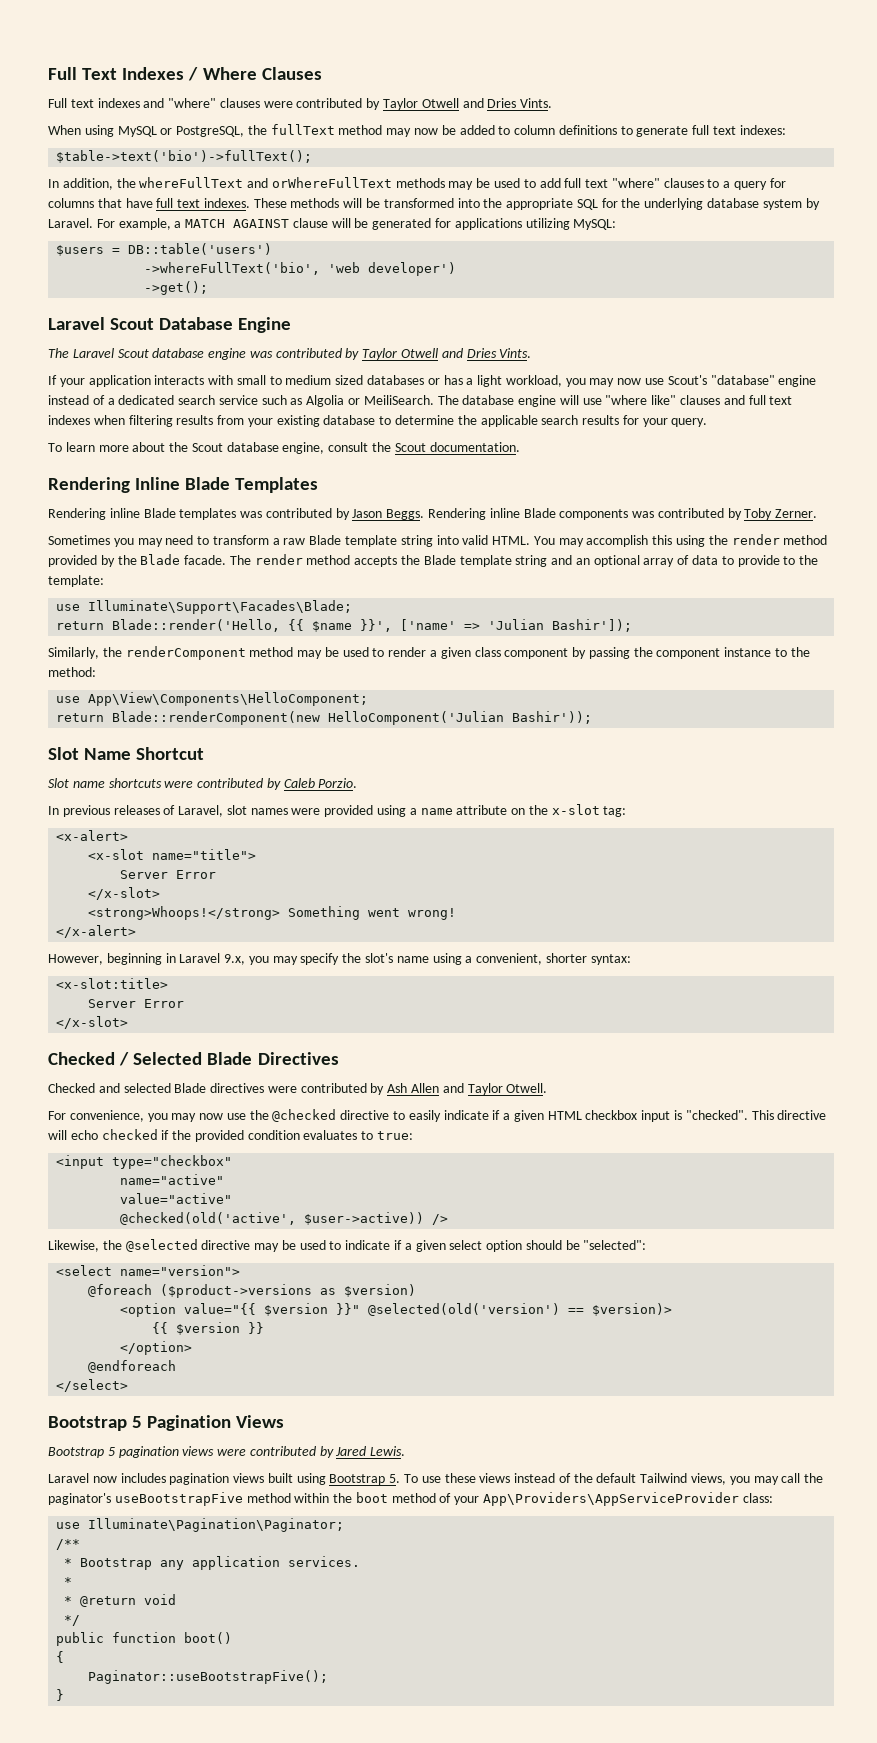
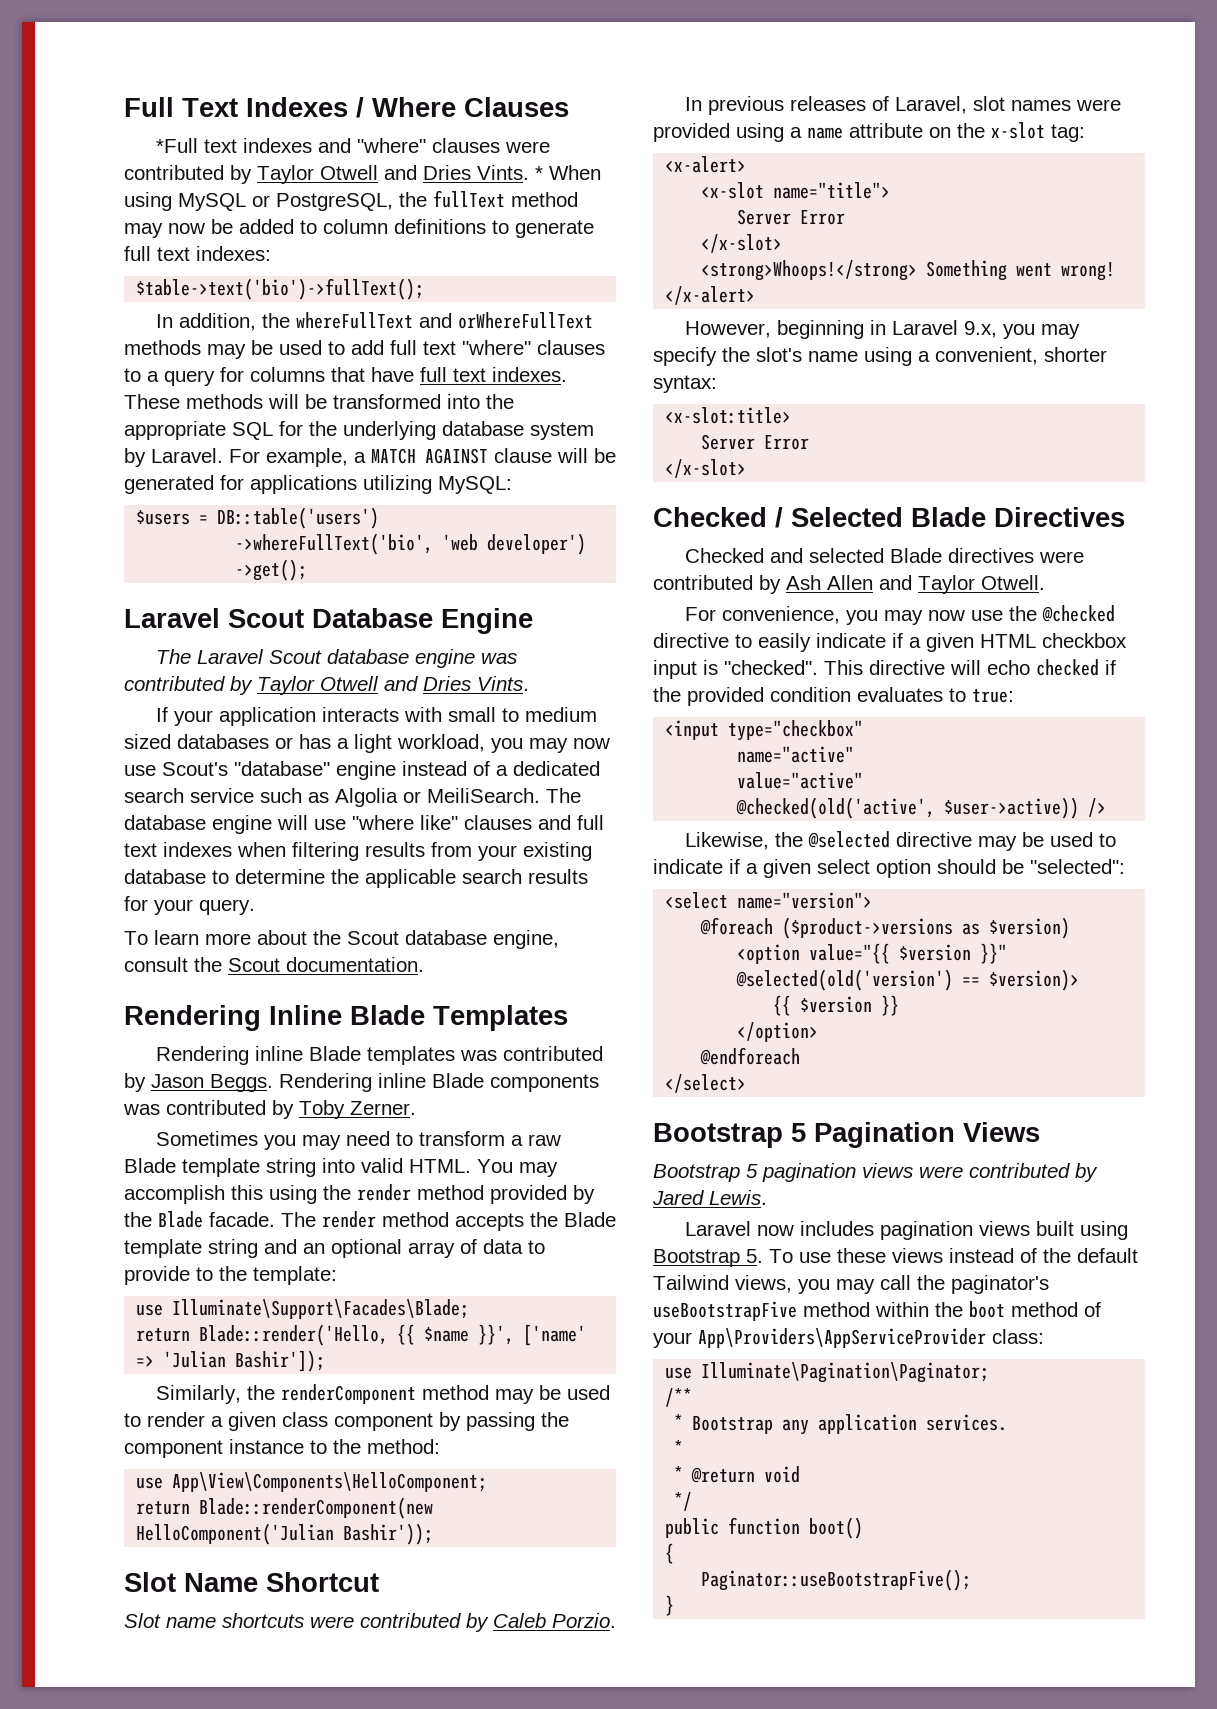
[48,98,67,108] Full -> [155,138,198,153] *Full
(553, 103) // -> [535,166,543,180] *

